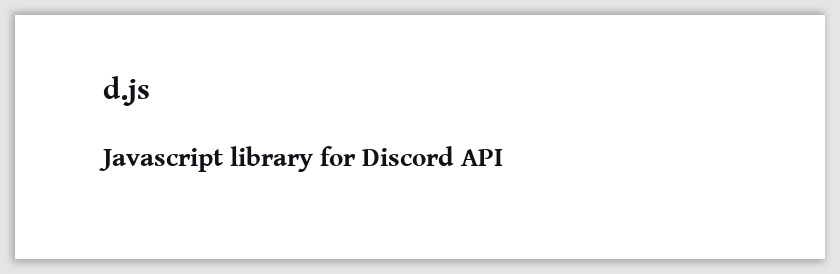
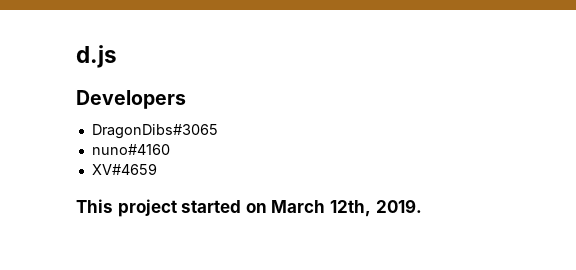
[99,146,503,172] Javascript library for Discord API -> [76,90,186,109] [91,124,218,139] [91,144,170,155] [91,163,157,175] [76,199,422,217] Developers // DragonDibs#3065 // nuno#4160 // XV#4659 // This project started on March 12th, 2019.

